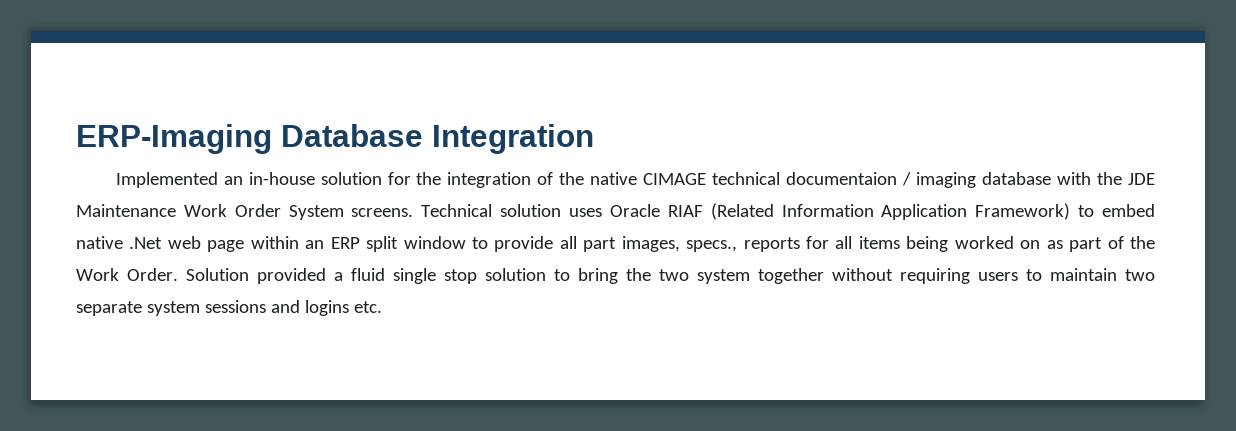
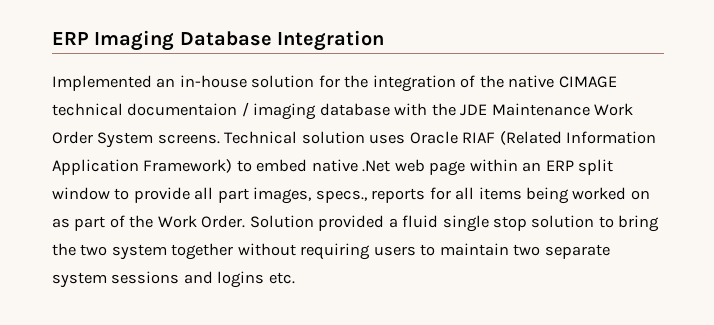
[76,124,272,154] ERP-Imaging -> [52,30,175,51] ERP Imaging

